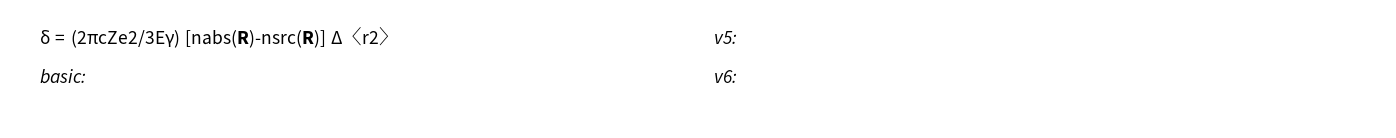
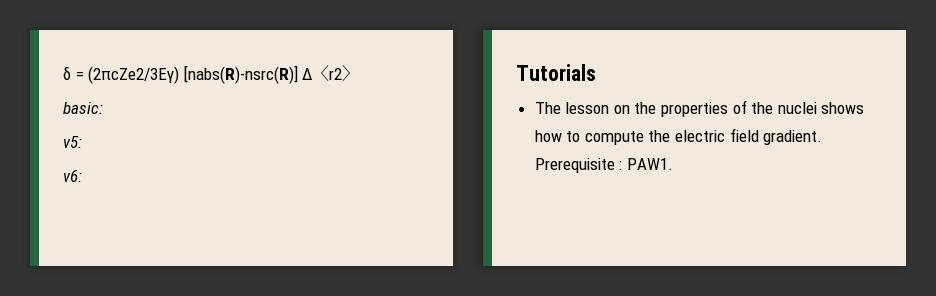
(737, 76) none -> [516,64,596,81] [534,100,865,117] [534,128,823,145] [534,158,673,173] // Tutorials // The lesson on the properties of the nuclei shows how to compute the electric field gradient. Prerequisite : PAW1.

